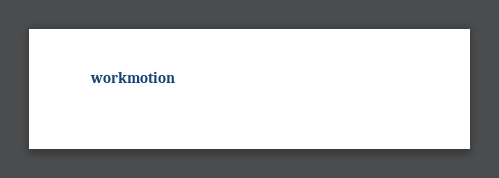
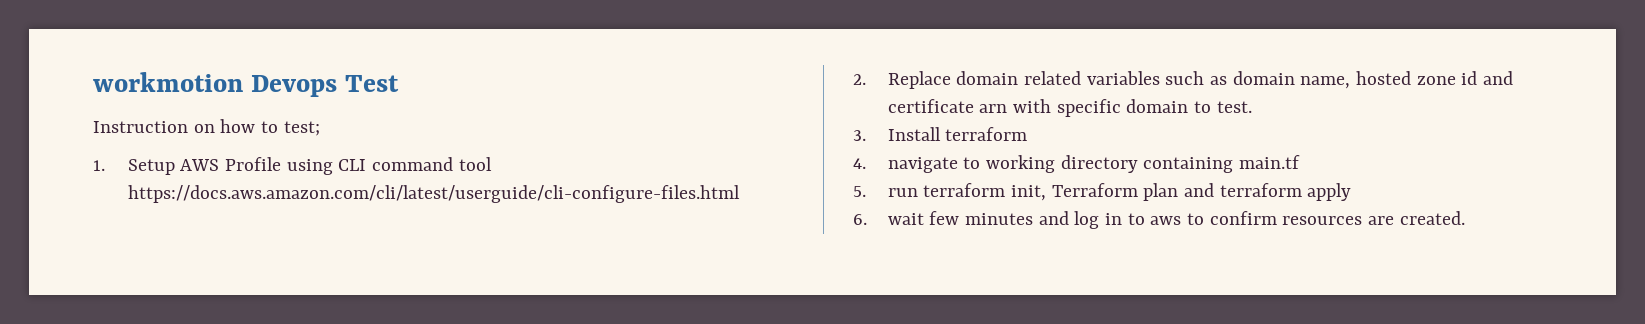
(175, 77) none -> [250,75,399,97] [93,119,320,136] [93,157,492,175] [127,185,740,203] [853,71,1513,89] [887,99,1252,117] [853,127,1028,141] [853,155,1300,173] [853,183,1352,201] [853,211,1465,229] Devops Test // Instruction on how to test; // 1. Setup AWS Profile using CLI command tool https://docs.aws.amazon.com/cli/latest/userguide/cli-configure-files.html // 2. Replace domain related variables such as domain name, hosted zone id and certificate arn with specific domain to test. // 3. Install terraform // 4. navigate to working directory containing main.tf // 5. run terraform init, Terraform plan and terraform apply // 6. wait few minutes and log in to aws to confirm resources are created.

